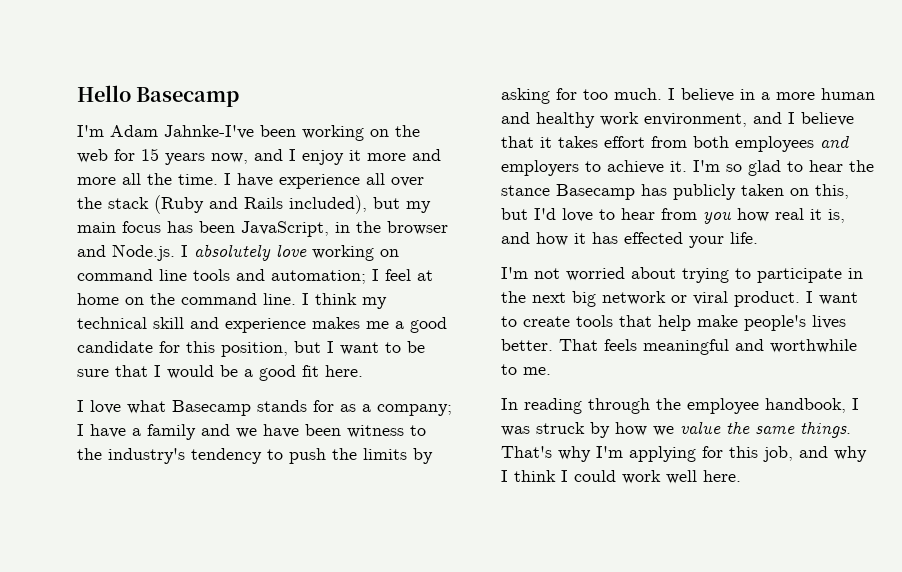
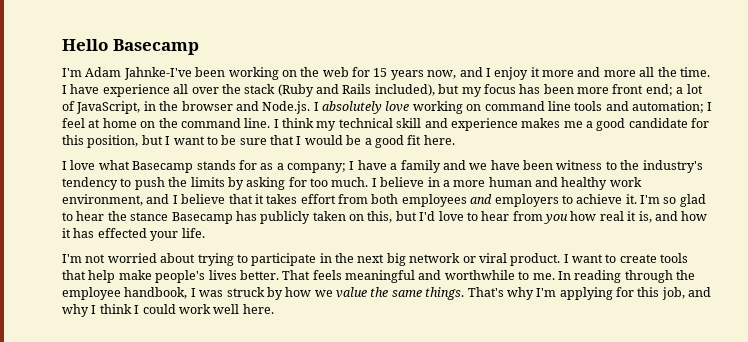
[77,222,116,233] main -> (482, 92) none
(235, 227) none -> [577,84,703,96] [62,101,75,111] more front end; a lot of
(551, 371) // -> (555, 276) none

